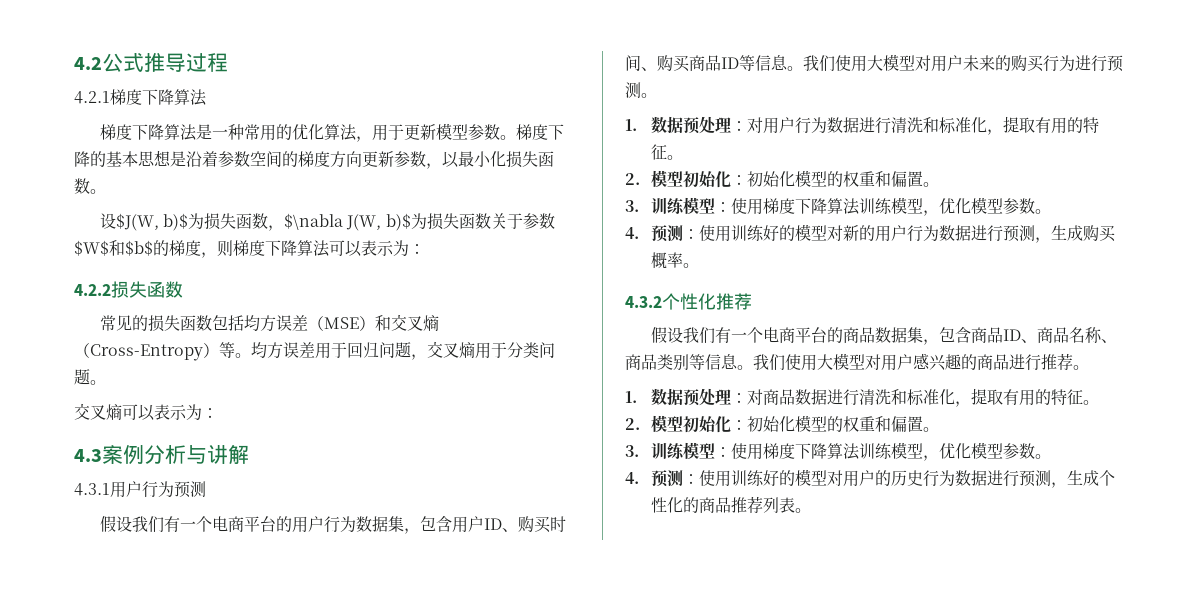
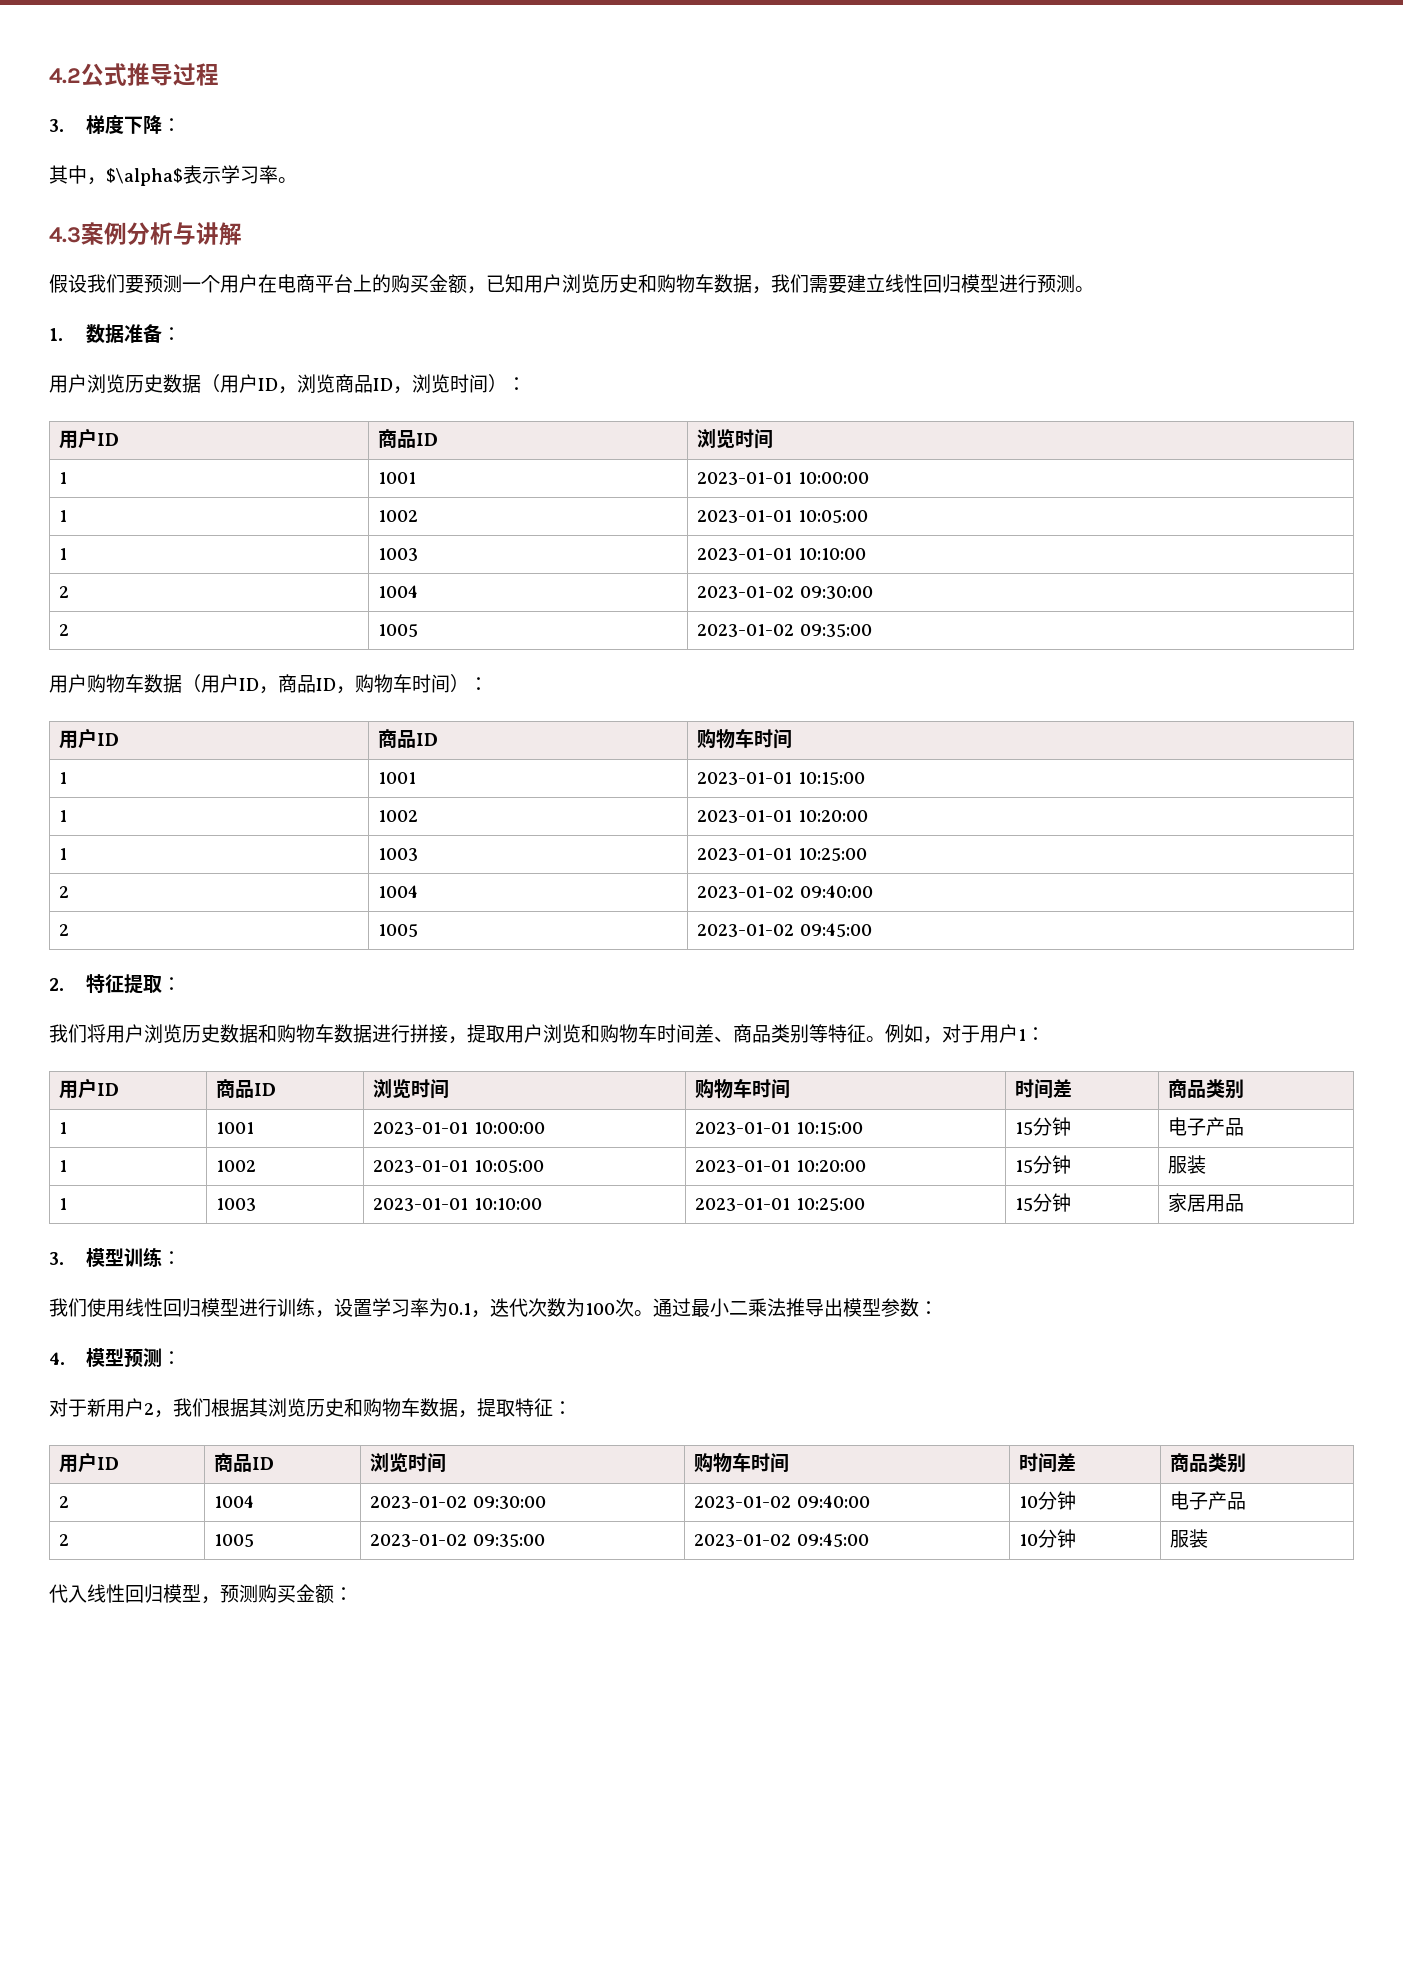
[74,89,207,106] [99,123,564,142] [74,150,554,169] [74,178,106,194] [99,213,555,231] [74,240,425,258] [74,281,183,298] [99,314,439,332] [74,341,555,361] [74,369,106,385] [74,403,218,421] 4.2.1梯度下降算法 // 梯度下降算法是一种常用的优化算法，用于更新模型参数。梯度下降的基本思想是沿着参数空间的梯度方向更新参数，以最小化损失函数。 // 设$J(W, b)$为损失函数，$\nabla J(W, b)$为损失函数关于参数$W$和$b$的梯度，则梯度下降算法可以表示为： // 4.2.2损失函数 // 常见的损失函数包括均方误差（MSE）和交叉熵（Cross-Entropy）等。均方误差用于回归问题，交叉熵用于分类问题。 // 交叉熵可以表示为： -> [49,115,182,134] [49,165,297,186] 3.梯度下降： // 其中，$\alpha$表示学习率。
[74,481,206,498] [99,516,566,534] [625,54,1075,72] 4.3.1用户行为预测 // 假设我们有一个电商平台的用户行为数据集，包含用户ID、购买时间、购买商品ID等信息。我们使用大模型对用户未来的购买行为 -> [49,274,999,294] 假设我们要预测一个用户在电商平台上的购买金额，已知用户浏览历史和购物车数据，我们需要建立线性回归模型
[683,116,1100,135] [651,144,684,160] [625,170,940,188] [625,197,1052,216] [625,224,1117,243] [651,252,700,269] [625,293,752,310] [650,327,1117,345] [625,353,1089,371] [625,388,1100,407] [625,415,940,433] [625,442,1052,461] [625,469,1116,488] [651,496,812,514] 预处理：对用户行为数据进行清洗和标准化，提取有用的特征。 // 2.模型初始化：初始化模型的权重和偏置。 // 3.训练模型：使用梯度下降算法训练模型，优化模型参数。 // 4.预测：使用训练好的模型对新的用户行为数据进行预测，生成购买概率。 // 4.3.2个性化推荐 // 假设我们有一个电商平台的商品数据集，包含商品ID、商品名称、商品类别等信息。我们使用大模型对用户感兴趣的商品进行推荐。 // 1.数据预处理：对商品数据进行清洗和标准化，提取有用的特征。 // 2.模型初始化：初始化模型的权重和偏置。 // 3.训练模型：使用梯度下降算法训练模型，优化模型参数。 // 4.预测：使用训练好的模型对用户的历史行为数据进行预测，生成个性化的商品推荐列表。 -> [124,324,182,343] [49,374,526,394] [59,428,120,449] [378,429,439,448] [697,429,774,449] [59,472,68,484] [378,472,417,484] [697,472,869,485] [59,510,68,522] [378,510,419,522] [697,510,868,523] [59,548,68,560] [378,548,419,561] [697,548,866,561] [59,586,70,598] [378,585,419,598] [697,586,873,599] [59,624,70,636] [378,624,419,637] [697,624,872,637] [49,674,488,694] [59,728,120,749] [378,729,439,748] [697,728,793,749] [59,772,68,784] [378,772,417,784] [697,772,865,785] [59,810,68,822] [378,810,419,822] [697,810,868,823] [59,848,68,860] [378,848,419,861] [697,848,867,861] [59,886,70,898] [378,885,419,898] [697,885,873,899] [59,924,70,936] [378,924,419,937] [697,923,872,937] [49,974,182,994] [49,1024,1045,1044] [59,1078,120,1099] [216,1079,277,1098] [373,1079,450,1099] [695,1078,791,1099] [1015,1079,1073,1099] [1168,1079,1245,1099] [59,1122,68,1134] [216,1122,255,1134] [373,1122,545,1135] [695,1122,863,1135] [1015,1117,1072,1136] [1168,1117,1245,1136] [59,1160,68,1172] [216,1160,257,1172] [373,1160,544,1173] [695,1160,866,1173] [1015,1155,1072,1174] [1168,1155,1207,1174] [59,1198,68,1210] [216,1198,257,1211] [373,1198,542,1211] [695,1198,865,1211] [1015,1193,1072,1212] [1168,1193,1245,1213] [49,1247,182,1267] [49,1298,938,1318] [49,1348,182,1368] [49,1398,572,1418] [59,1452,120,1473] [214,1453,275,1472] [370,1453,447,1473] [694,1452,790,1473] [1019,1453,1077,1473] [1170,1453,1247,1473] [59,1496,70,1508] [214,1495,255,1508] [370,1496,546,1509] [694,1495,870,1509] [1019,1491,1077,1510] [1170,1491,1247,1510] [59,1534,70,1546] [214,1534,255,1547] [370,1534,545,1547] [694,1533,869,1547] [1019,1529,1077,1548] [1170,1529,1209,1548] [49,1584,353,1604] 准备： // 用户浏览历史数据（用户ID，浏览商品ID，浏览时间）： // 用户ID | 商品ID | 浏览时间 // 1 | 1001 | 2023-01-01 10:00:00 // 1 | 1002 | 2023-01-01 10:05:00 // 1 | 1003 | 2023-01-01 10:10:00 // 2 | 1004 | 2023-01-02 09:30:00 // 2 | 1005 | 2023-01-02 09:35:00 // 用户购物车数据（用户ID，商品ID，购物车时间）： // 用户ID | 商品ID | 购物车时间 // 1 | 1001 | 2023-01-01 10:15:00 // 1 | 1002 | 2023-01-01 10:20:00 // 1 | 1003 | 2023-01-01 10:25:00 // 2 | 1004 | 2023-01-02 09:40:00 // 2 | 1005 | 2023-01-02 09:45:00 // 2.特征提取： // 我们将用户浏览历史数据和购物车数据进行拼接，提取用户浏览和购物车时间差、商品类别等特征。例如，对于用户1： // 用户ID | 商品ID | 浏览时间 | 购物车时间 | 时间差 | 商品类别 // 1 | 1001 | 2023-01-01 10:00:00 | 2023-01-01 10:15:00 | 15分钟 | 电子产品 // 1 | 1002 | 2023-01-01 10:05:00 | 2023-01-01 10:20:00 | 15分钟 | 服装 // 1 | 1003 | 2023-01-01 10:10:00 | 2023-01-01 10:25:00 | 15分钟 | 家居用品 // 3.模型训练： // 我们使用线性回归模型进行训练，设置学习率为0.1，迭代次数为100次。通过最小二乘法推导出模型参数： // 4.模型预测： // 对于新用户2，我们根据其浏览历史和购物车数据，提取特征： // 用户ID | 商品ID | 浏览时间 | 购物车时间 | 时间差 | 商品类别 // 2 | 1004 | 2023-01-02 09:30:00 | 2023-01-02 09:40:00 | 10分钟 | 电子产品 // 2 | 1005 | 2023-01-02 09:35:00 | 2023-01-02 09:45:00 | 10分钟 | 服装 // 代入线性回归模型，预测购买金额：

